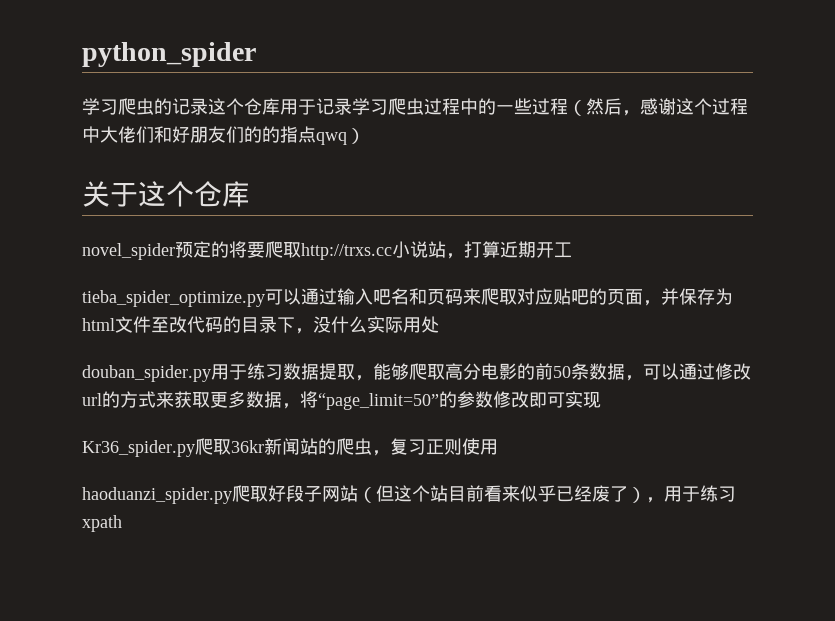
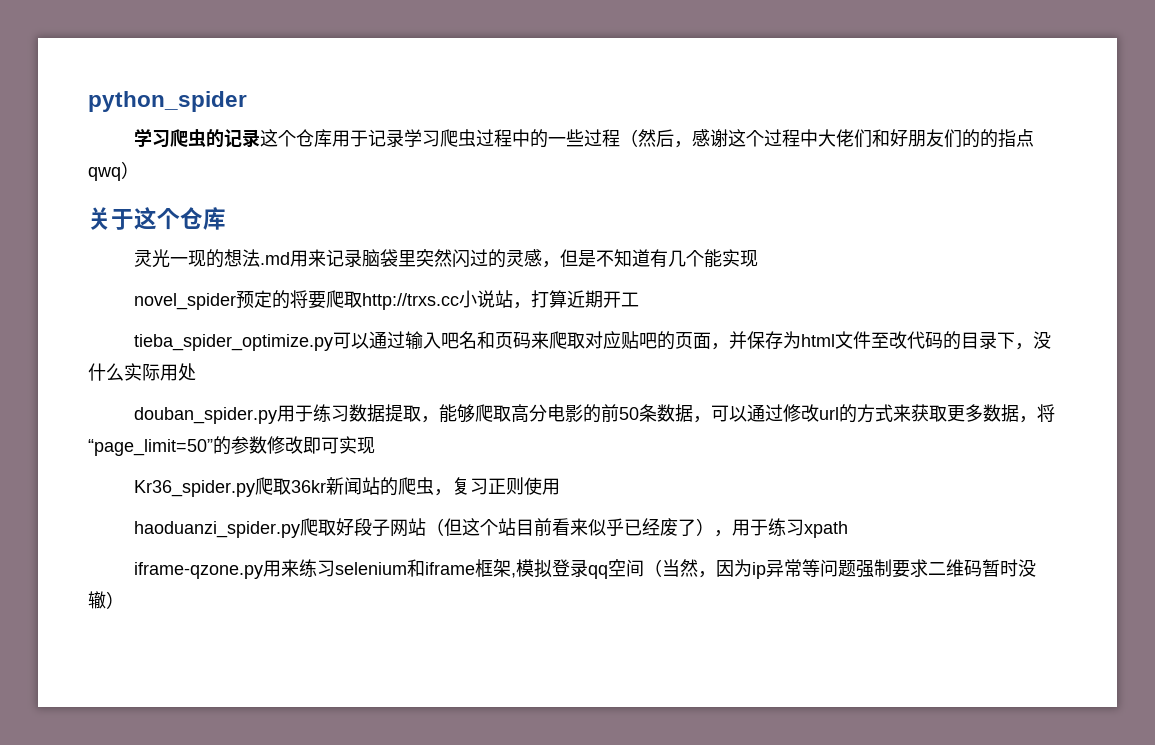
(250, 194) none -> [134,249,759,268] // 灵光一现的想法.md用来记录脑袋里突然闪过的灵感，但是不知道有几个能实现
(122, 523) none -> [134,559,1037,579] [88,591,124,609] // iframe-qzone.py用来练习selenium和iframe框架,模拟登录qq空间（当然，因为ip异常等问题强制要求二维码暂时没辙）

